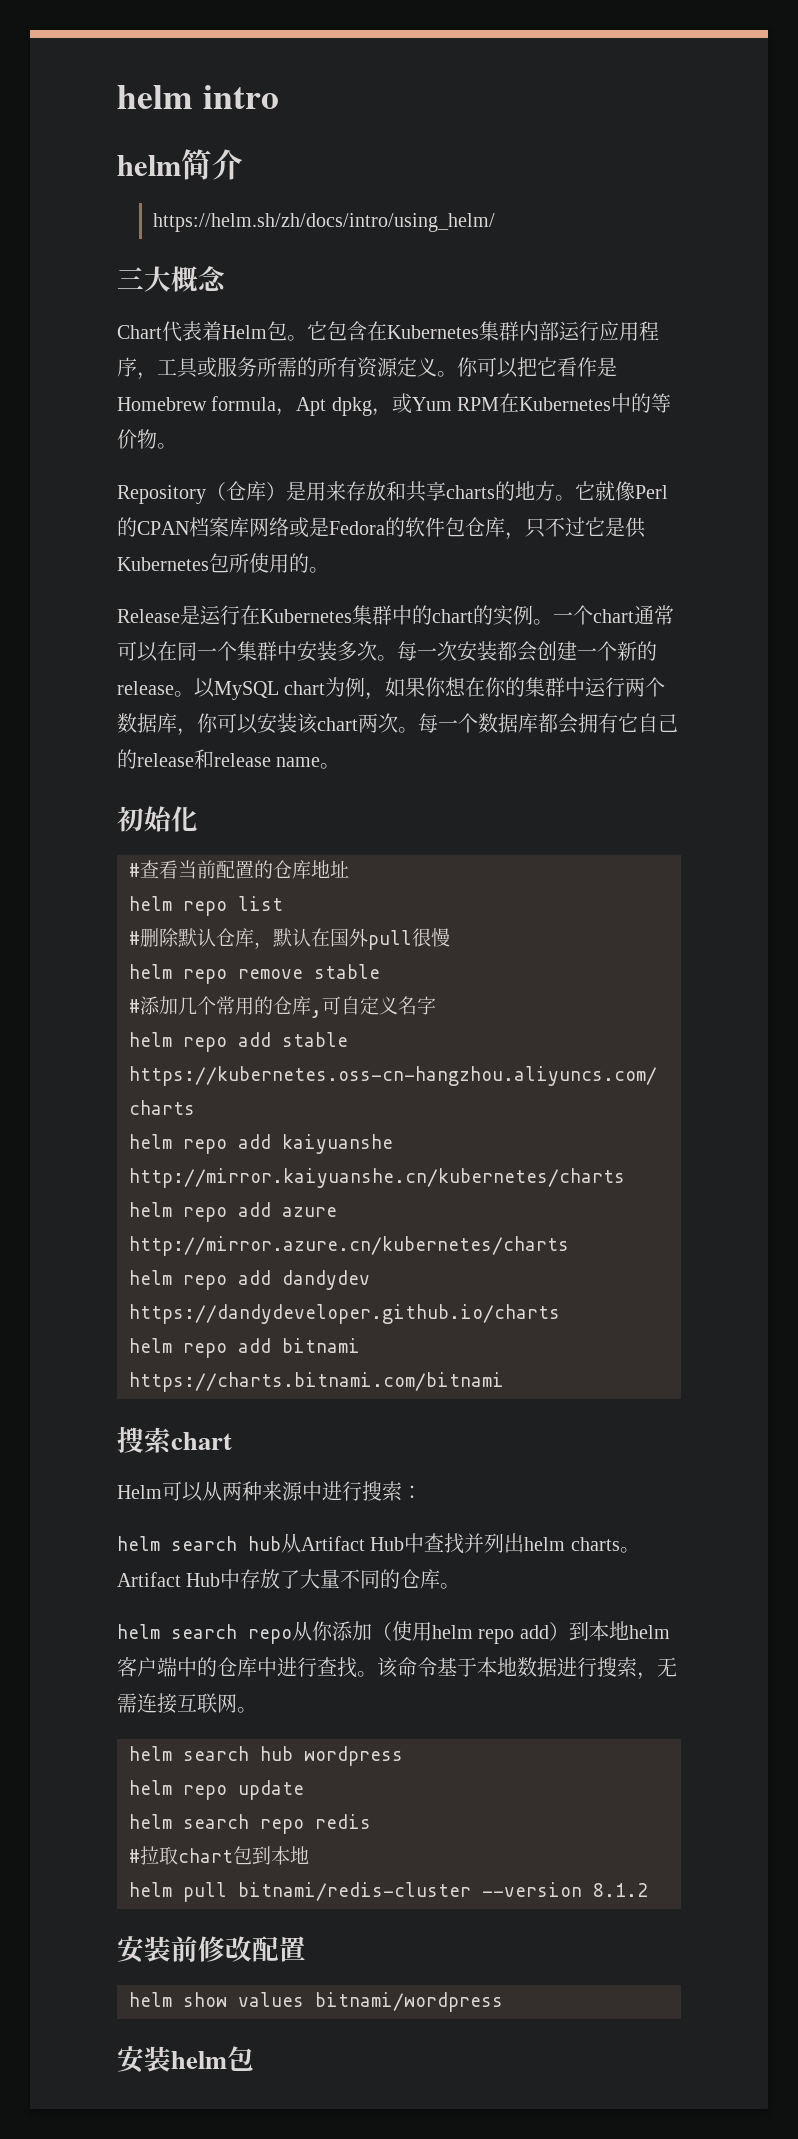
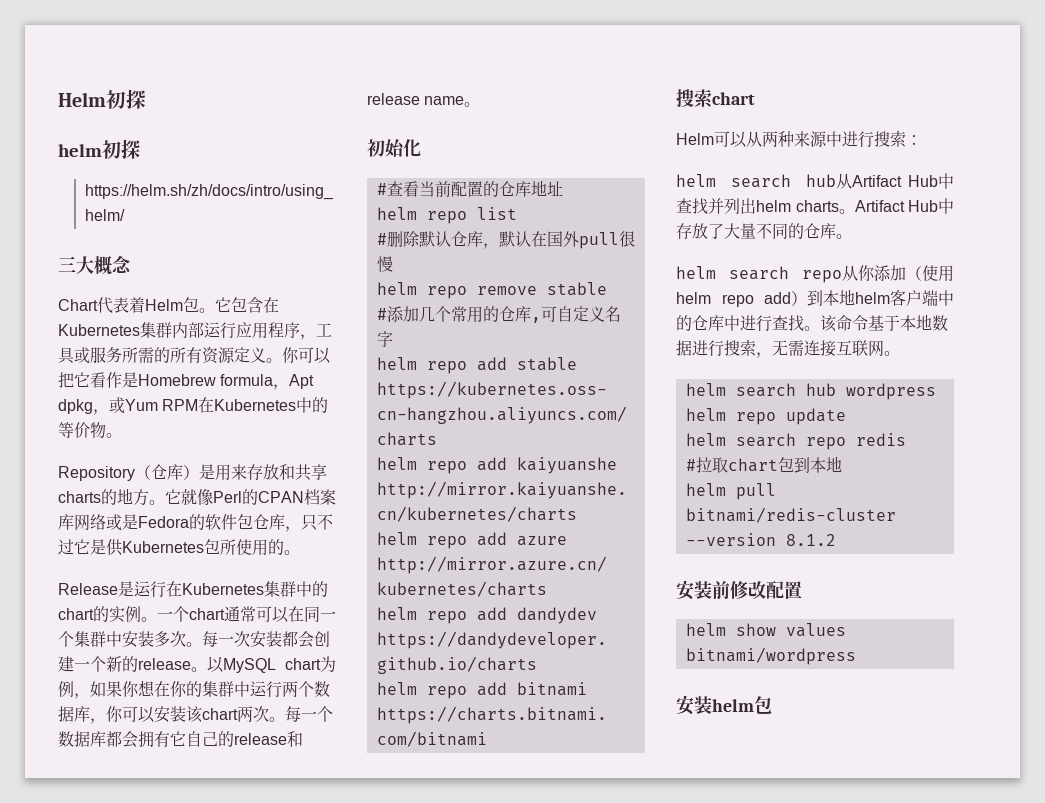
[117,85,279,109] [117,149,243,180] helm intro // helm简介 -> [58,89,146,109] [58,139,140,159] Helm初探 // helm初探

